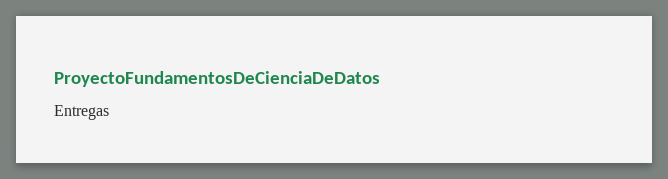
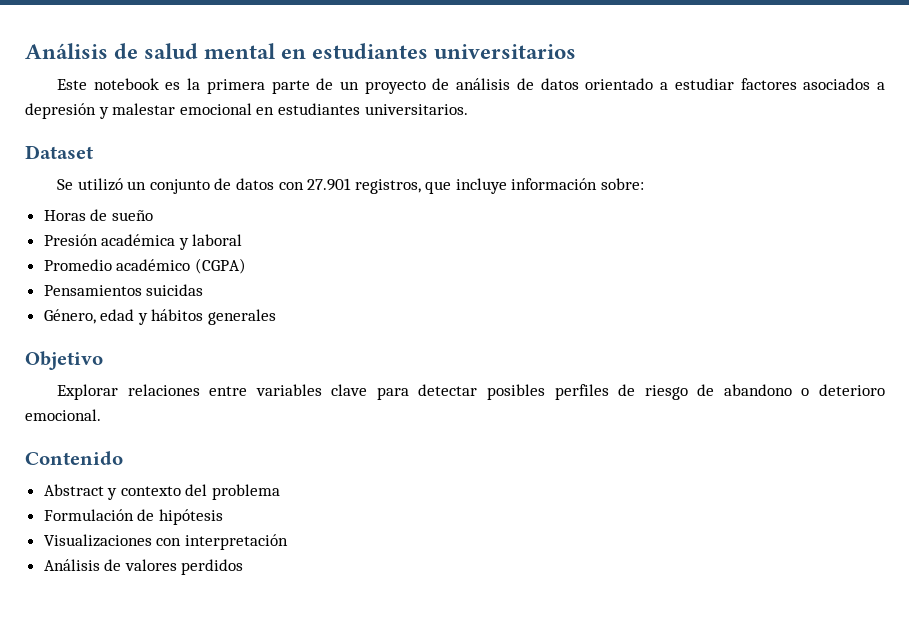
[54,71,380,87] [54,105,109,120] ProyectoFundamentosDeCienciaDeDatos // Entregas -> [25,43,577,59] [56,78,885,94] [25,103,468,119] [25,145,93,159] [56,178,645,194] [43,209,153,221] [43,234,243,250] [43,258,246,274] [43,284,204,296] [43,309,277,325] [25,351,103,370] [56,384,886,400] [25,409,101,421] [25,451,123,465] [43,484,281,500] [43,509,223,525] [43,534,288,550] [43,559,244,575] Análisis de salud mental en estudiantes universitarios // Este notebook es la primera parte de un proyecto de análisis de datos orientado a estudiar factores asociados a depresión y malestar emocional en estudiantes universitarios. // Dataset // Se utilizó un conjunto de datos con 27.901 registros, que incluye información sobre: // Horas de sueño // Presión académica y laboral // Promedio académico (CGPA) // Pensamientos suicidas // Género, edad y hábitos generales // Objetivo // Explorar relaciones entre variables clave para detectar posibles perfiles de riesgo de abandono o deterioro emocional. // Contenido // Abstract y contexto del problema // Formulación de hipótesis // Visualizaciones con interpretación // Análisis de valores perdidos

